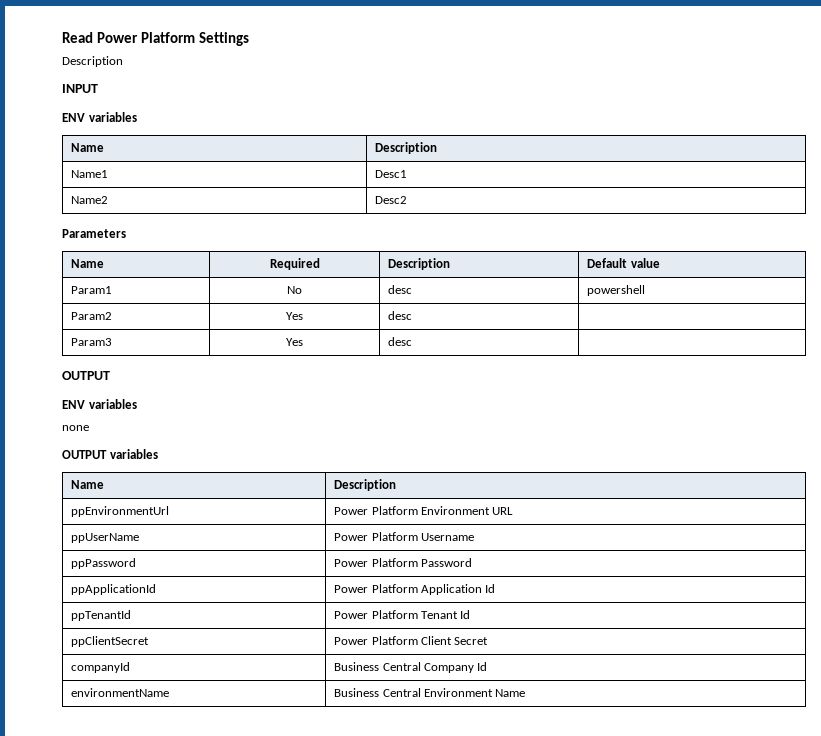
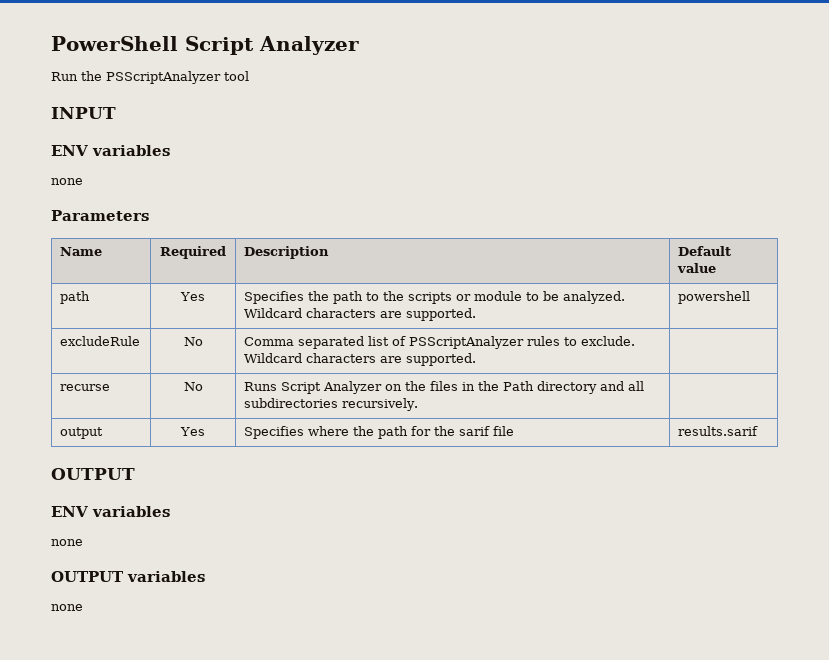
[62,32,249,46] [62,56,123,67] [62,84,98,93] [62,112,137,122] [71,143,105,152] [375,142,438,154] [71,170,109,178] [375,170,408,178] [71,196,109,204] [375,196,408,204] Read Power Platform Settings // Description // INPUT // ENV variables // Name | Description // Name1 | Desc1 // Name2 | Desc2 -> [51,36,359,55] [51,71,249,84] [51,107,116,119] [51,145,170,156] [51,178,83,185] PowerShell Script Analyzer // Run the PSScriptAnalyzer tool // INPUT // ENV variables // none
[71,286,113,294] [287,286,302,294] [388,285,413,294] [587,285,646,296] [71,312,113,320] [286,312,303,320] [388,311,413,320] [71,338,113,346] [286,338,303,346] [388,337,413,346] Param1 | No | desc | powershell // Param2 | Yes | desc | // Param3 | Yes | desc | -> [60,291,91,304] [180,292,206,301] [244,291,626,304] [244,308,477,321] [678,291,751,304] [60,336,141,346] [183,337,203,346] [244,336,636,349] [244,353,477,366] [60,384,111,391] [183,382,203,391] [244,381,645,394] [244,398,419,411] [60,427,104,439] [180,427,206,436] [244,426,515,439] [678,426,759,436] path | Yes | Specifies the path to the scripts or module to be analyzed. Wildcard characters are supported. | powershell // excludeRule | No | Comma separated list of PSScriptAnalyzer rules to exclude. Wildcard characters are supported. | // recurse | No | Runs Script Analyzer on the files in the Path directory and all subdirectories recursively. | // output | Yes | Specifies where the path for the sarif file | results.sarif
[71,480,105,489] [334,479,397,491] [71,506,170,517] [334,506,514,515] [71,533,140,543] [334,532,475,541] [71,558,137,569] [334,558,473,567] [71,584,157,595] [334,584,496,595] [71,610,132,621] [334,610,471,619] [71,636,150,647] [334,636,489,645] [71,662,131,673] [334,662,488,673] [71,688,170,697] [334,688,526,697] // Name | Description // ppEnvironmentUrl | Power Platform Environment URL // ppUserName | Power Platform Username // ppPassword | Power Platform Password // ppApplicationId | Power Platform Application Id // ppTenantId | Power Platform Tenant Id // ppClientSecret | Power Platform Client Secret // companyId | Business Central Company Id // environmentName | Business Central Environment Name -> [51,604,83,611] // none

